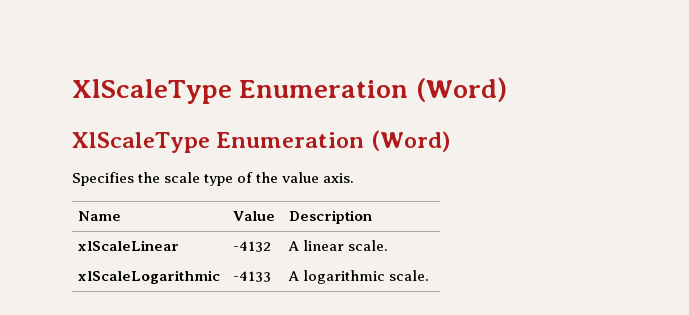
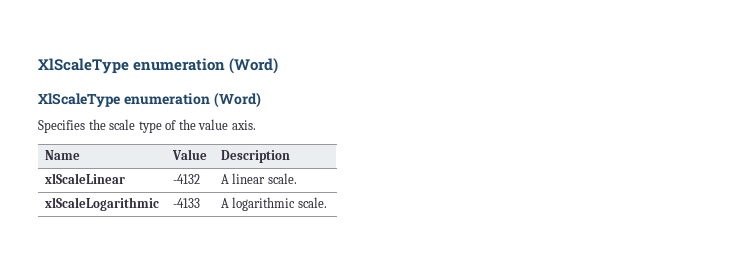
[72,79,409,104] XlScaleType Enumeration -> [38,58,226,74] XlScaleType enumeration
[216,132,365,148] Enumeration -> [123,93,210,105] enumeration

